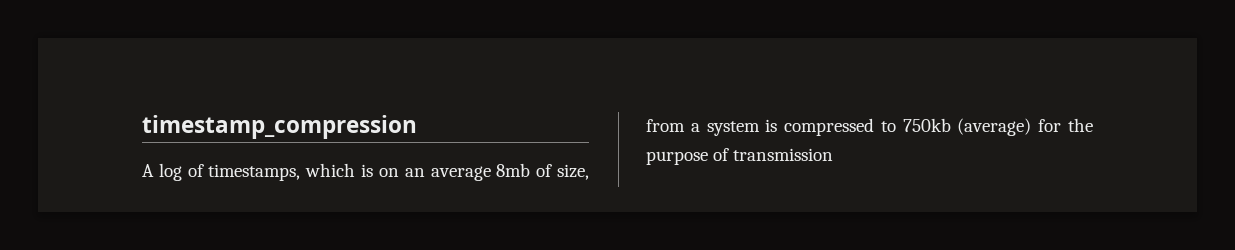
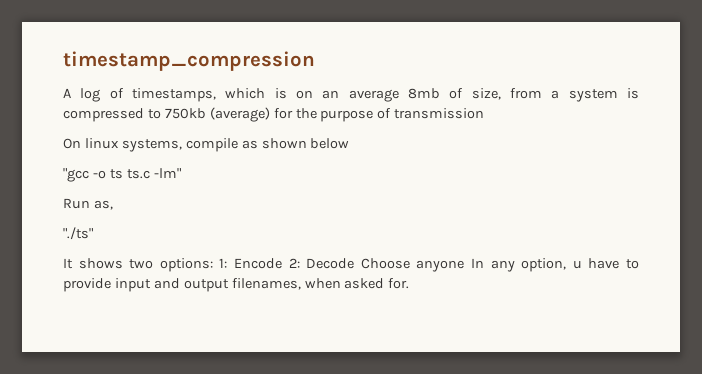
(834, 154) none -> [63,138,350,152] [63,168,181,182] [63,198,113,210] [63,227,93,240] [63,258,640,272] [63,278,410,292] // On linux systems, compile as shown below // "gcc -o ts ts.c -lm" // Run as, // "./ts" // It shows two options: 1: Encode 2: Decode Choose anyone In any option, u have to provide input and output filenames, when asked for.

